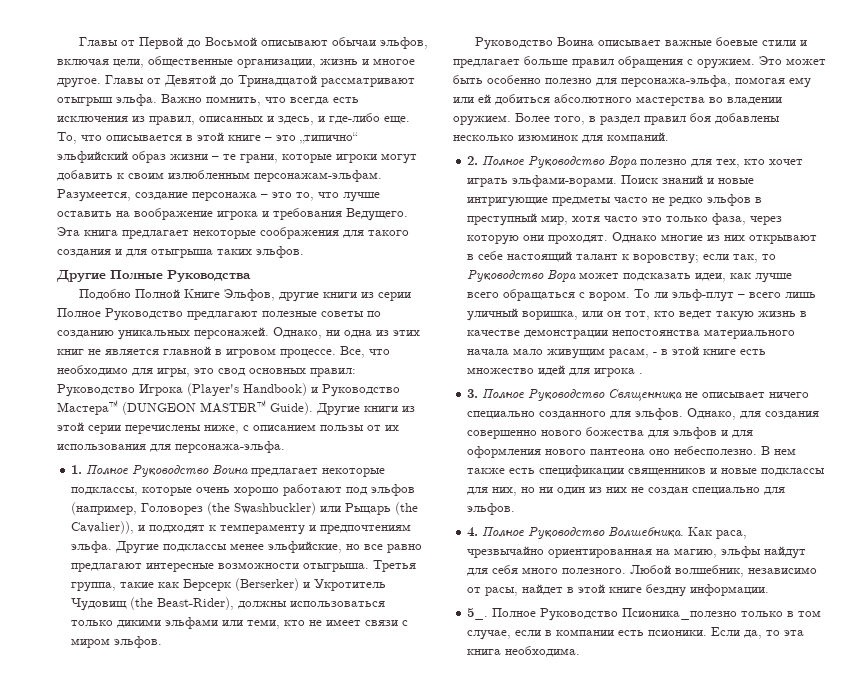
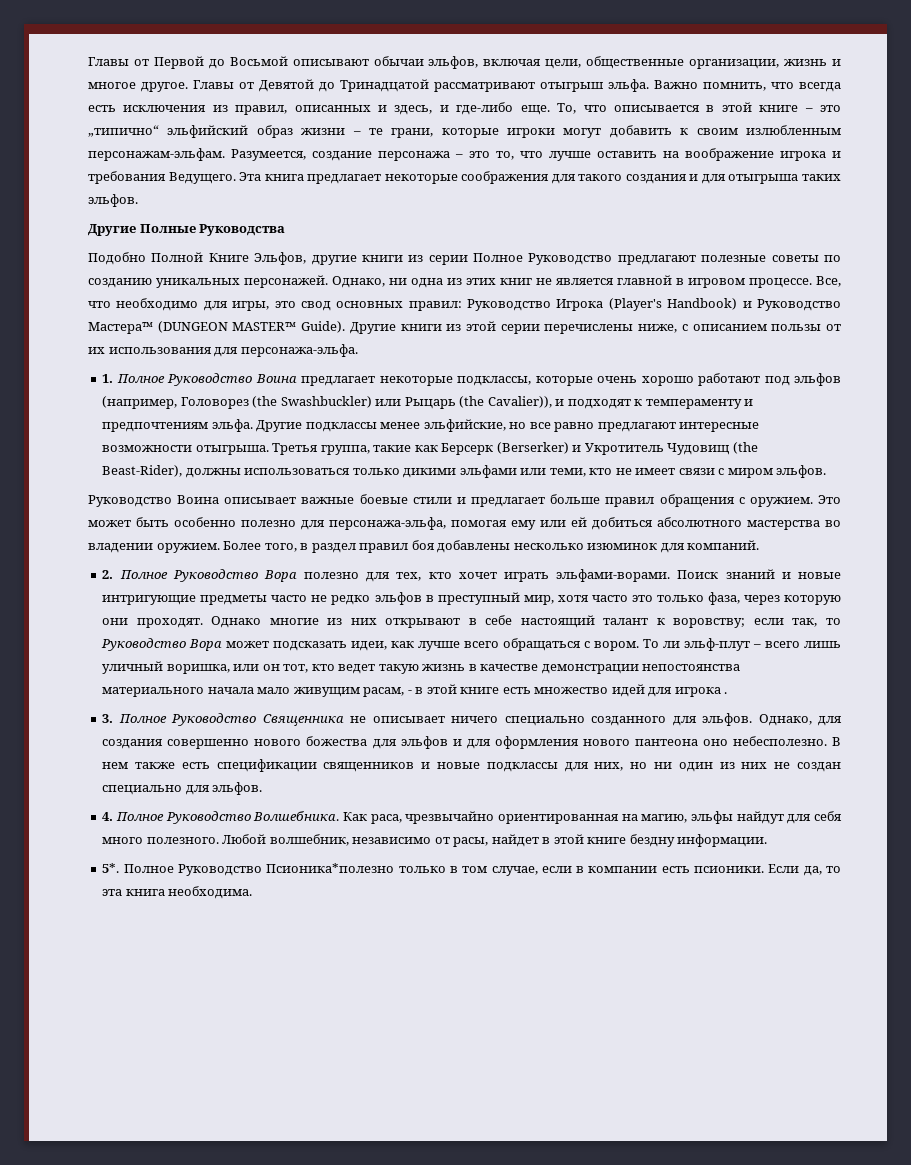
[467,608,738,621] 5_. Полное Руководство Псионика_полезно -> [102,863,395,876] 5*. Полное Руководство Псионика*полезно

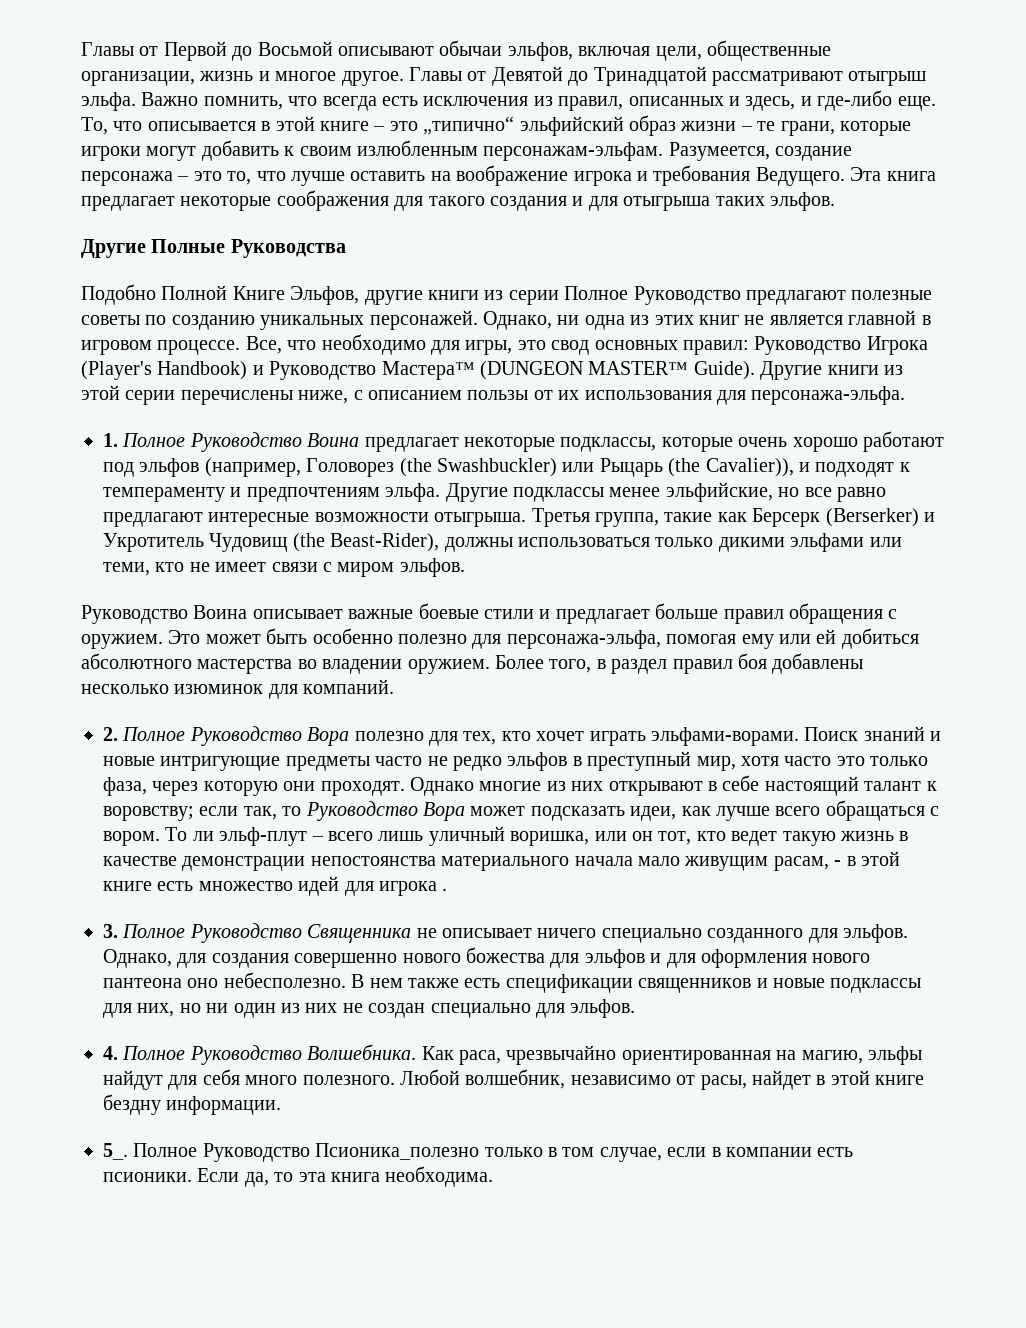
[102,863,395,876] 5*. Полное Руководство Псионика*полезно -> [103,1143,480,1162] 5_. Полное Руководство Псионика_полезно

